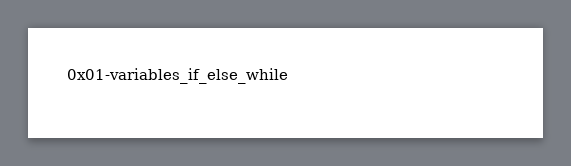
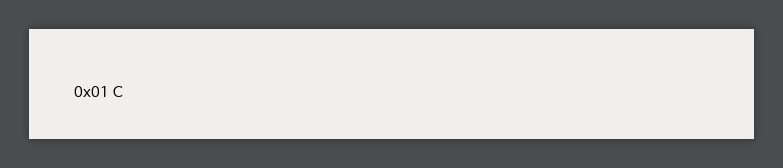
[67,68,288,84] 0x01-variables_if_else_while -> [74,86,123,97] 0x01 C

